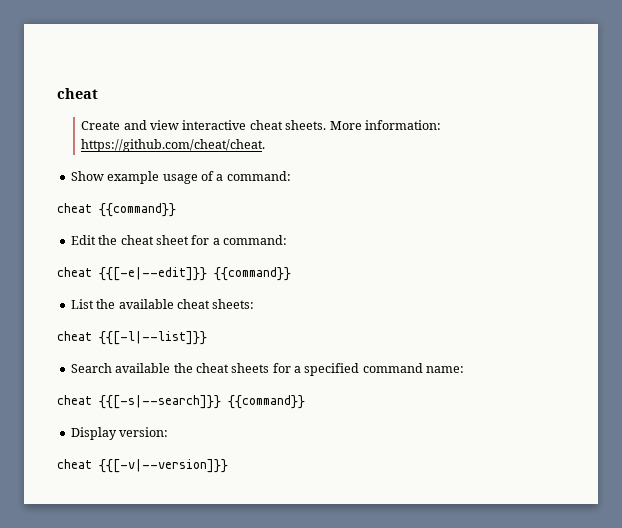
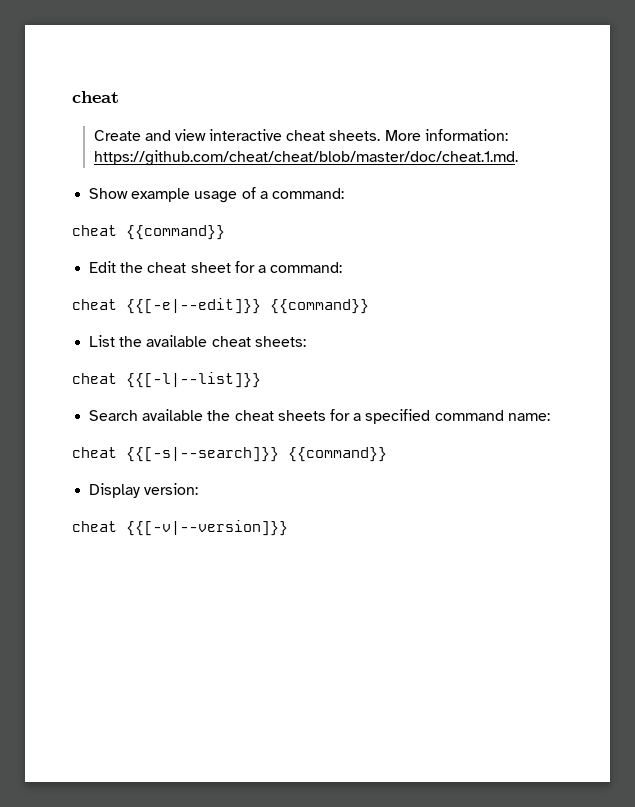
[81,139,266,152] https://github.com/cheat/cheat. -> [93,150,518,166] https://github.com/cheat/cheat/blob/master/doc/cheat.1.md.

